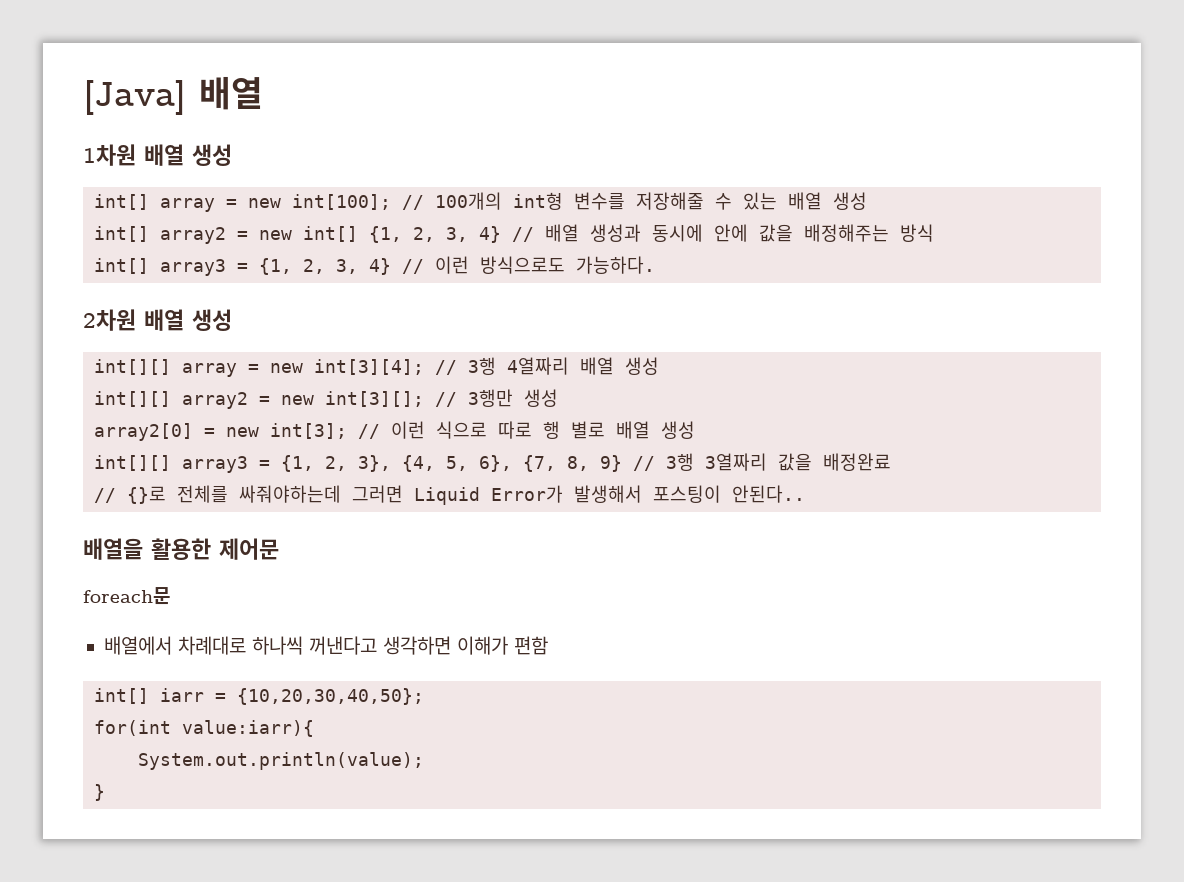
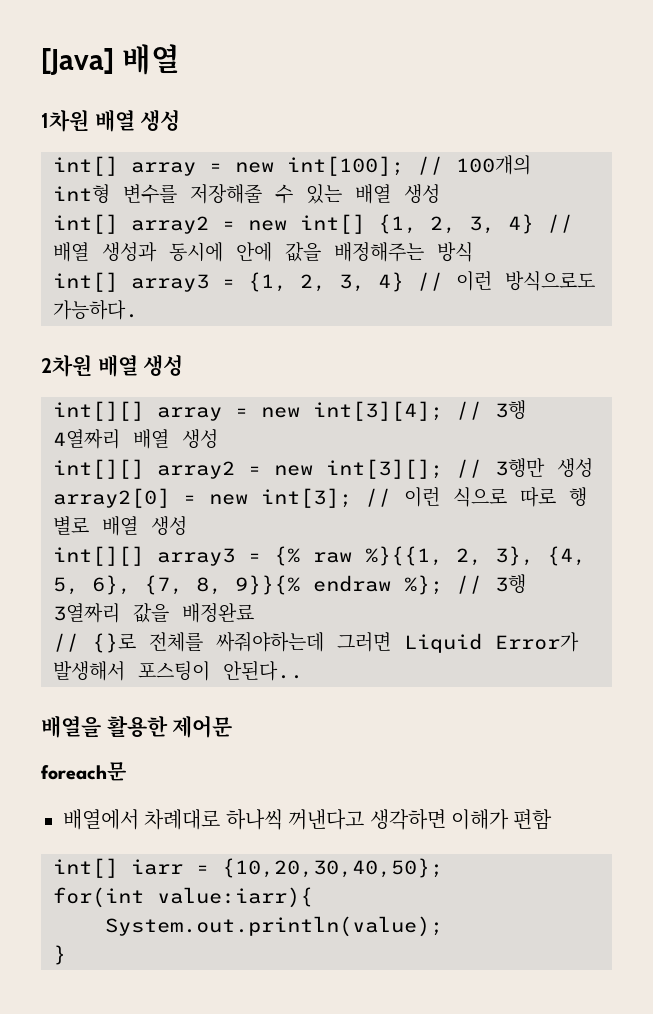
[281,455,315,472] {1, -> [274,546,443,566] {% raw %}{{1,
[600,455,623,472] 9} -> [235,575,443,595] 9}}{% endraw %};

